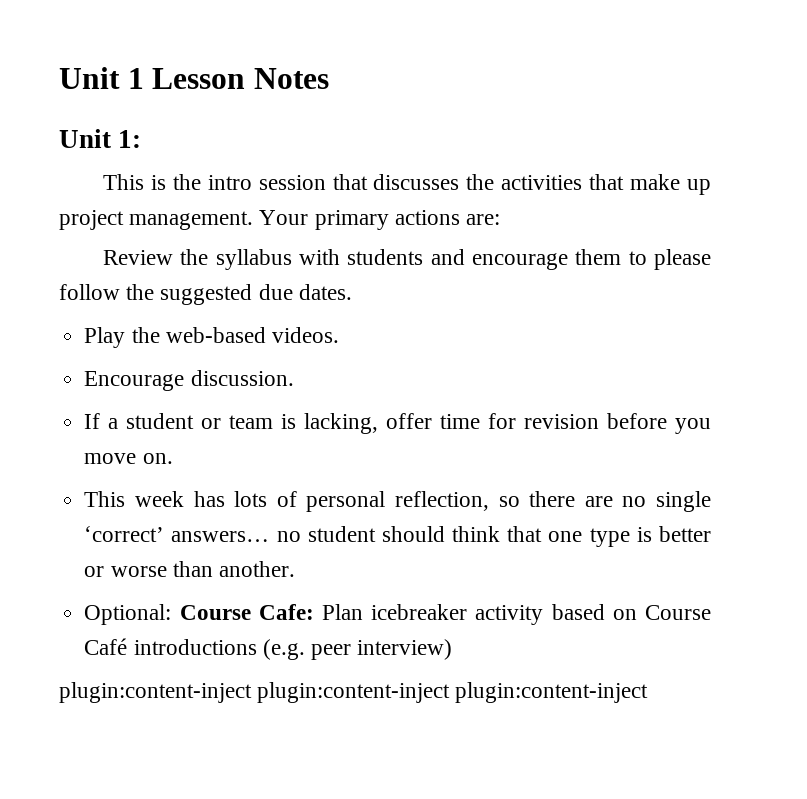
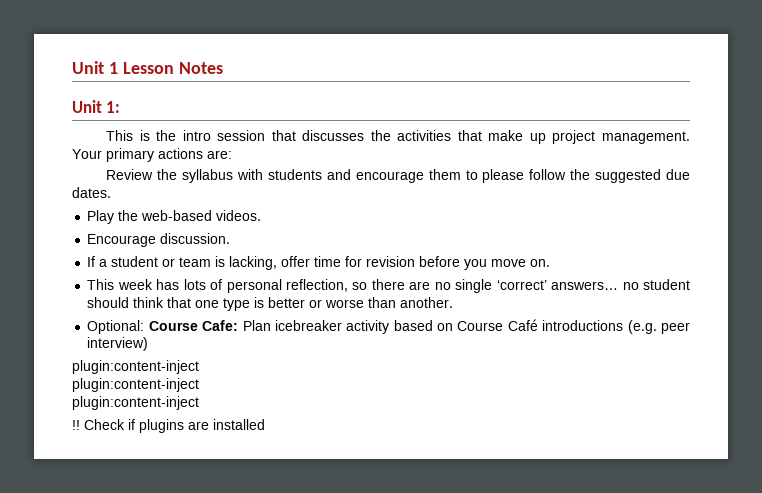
[257,682,649,703] plugin:content-inject plugin:content-inject -> [72,378,199,392] [72,396,199,410] [72,419,265,433] // plugin:content-inject // plugin:content-inject // !! Check if plugins are installed

